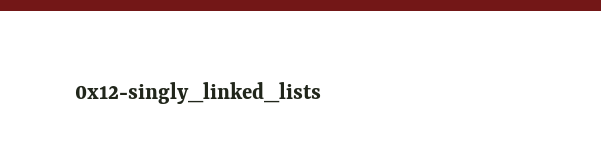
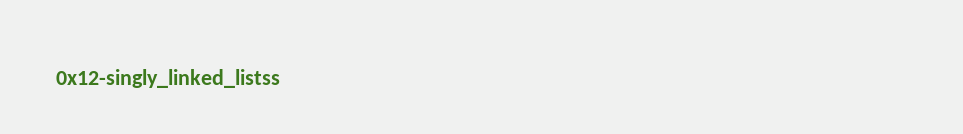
[75,82,321,104] 0x12-singly_linked_lists -> [56,69,280,88] 0x12-singly_linked_listss

